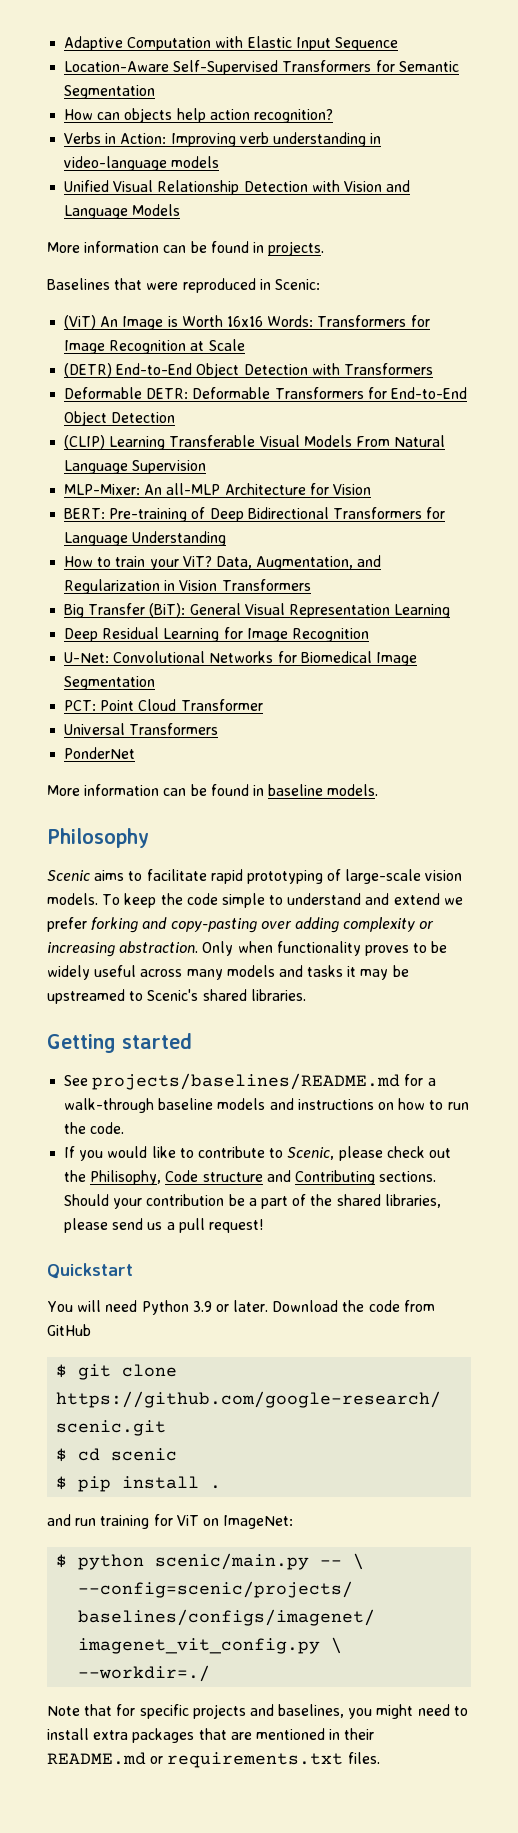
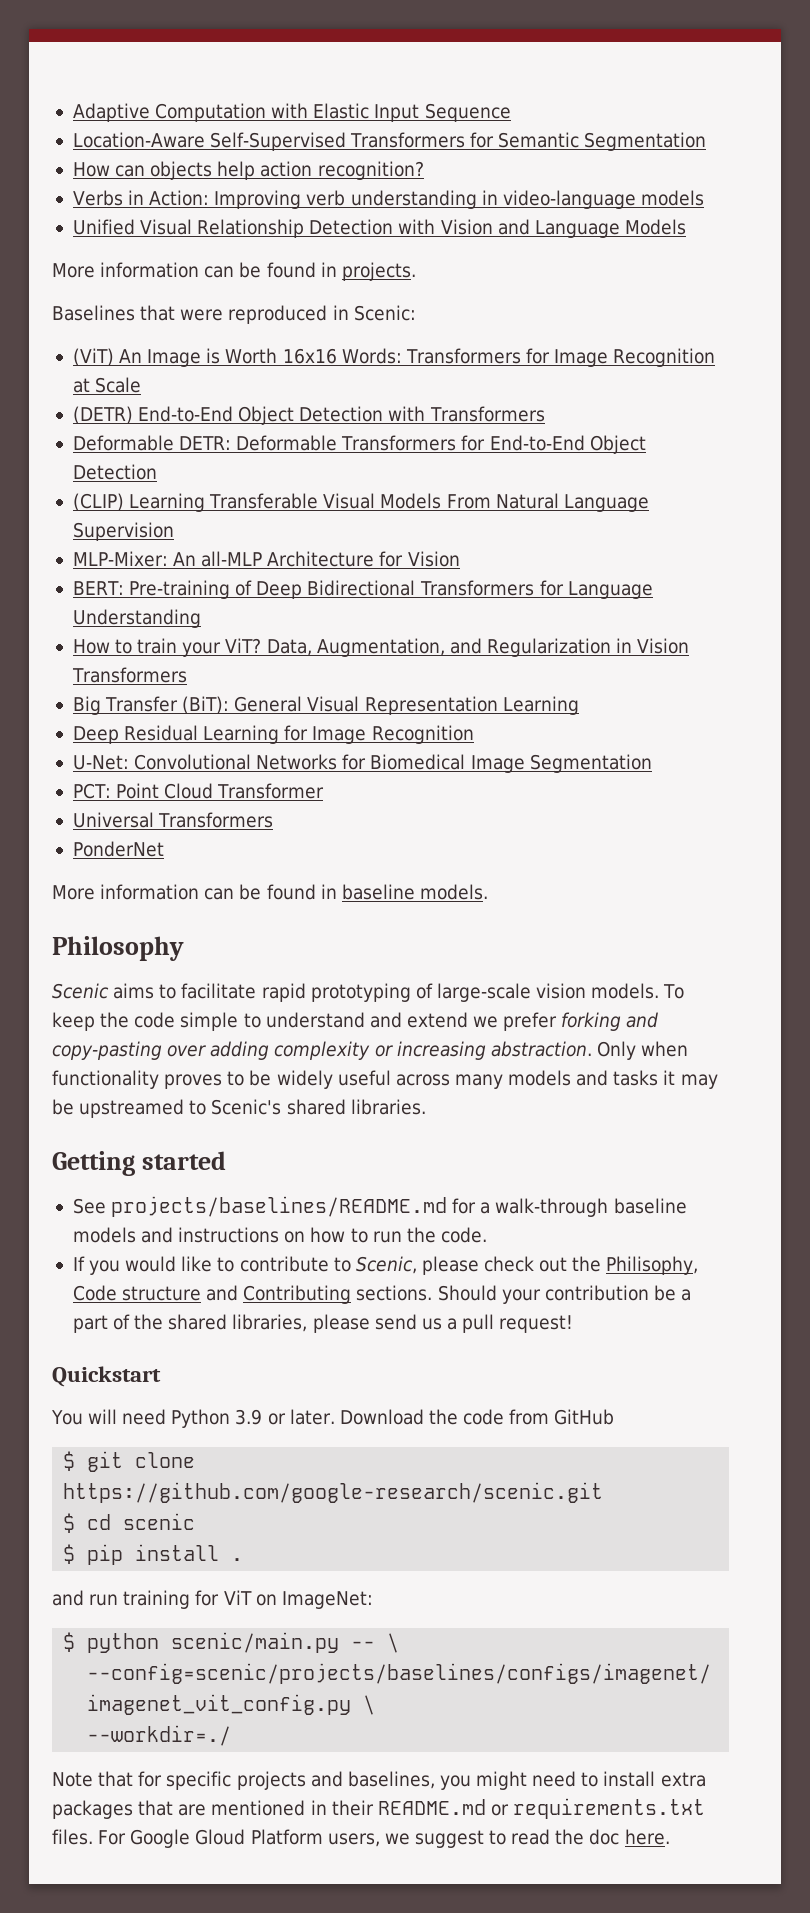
(380, 1758) none -> [98,1829,670,1848] For Google Gloud Platform users, we suggest to read the doc here.

